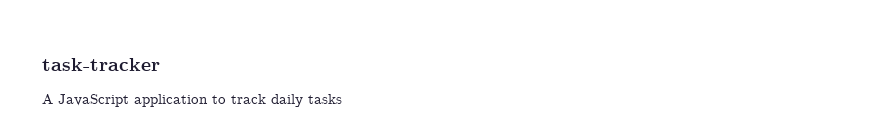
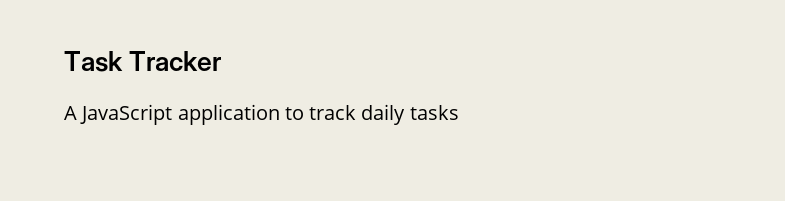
[42,58,160,71] task-tracker -> [64,51,222,72] Task Tracker

